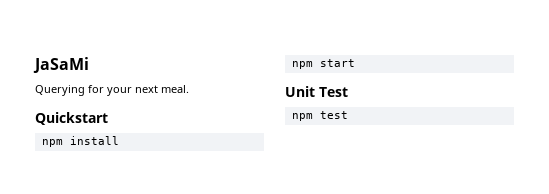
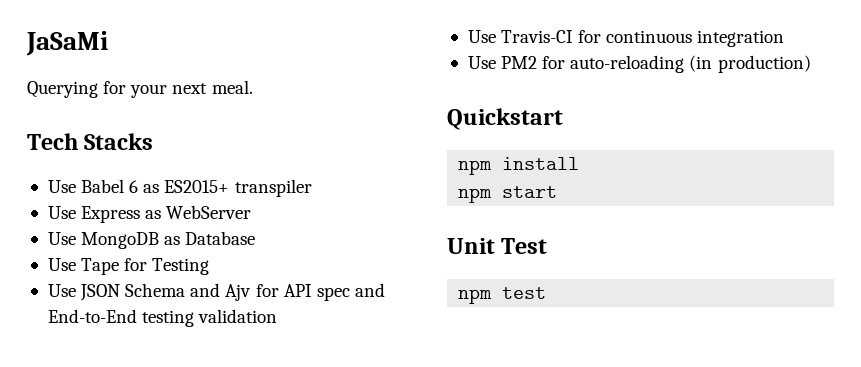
(189, 89) none -> [27,133,154,150] [47,179,312,197] [47,205,252,223] [47,231,256,249] [47,258,210,275] [47,283,385,301] [47,309,278,327] [467,30,785,47] [467,55,811,73] // Tech Stacks // Use Babel 6 as ES2015+ transpiler // Use Express as WebServer // Use MongoDB as Database // Use Tape for Testing // Use JSON Schema and Ajv for API spec and End-to-End testing validation // Use Travis-CI for continuous integration // Use PM2 for auto-reloading (in production)

